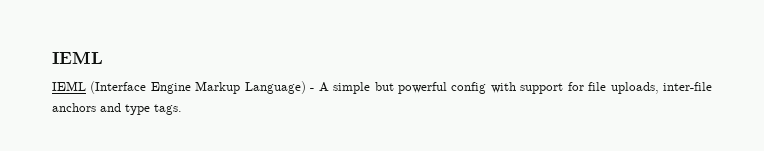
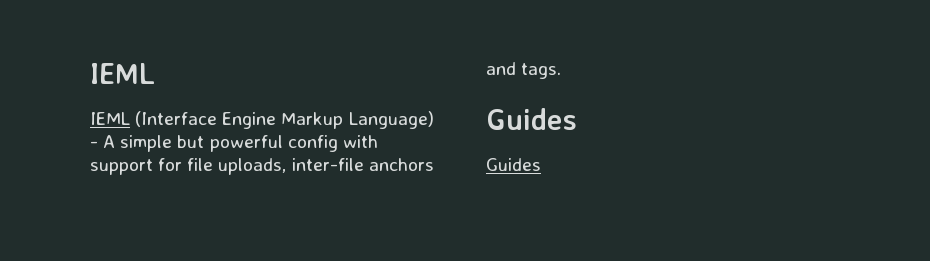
[125,104,150,115] type -> (516, 68) none
(182, 109) none -> [486,108,577,130] [486,158,541,171] // Guides // Guides

